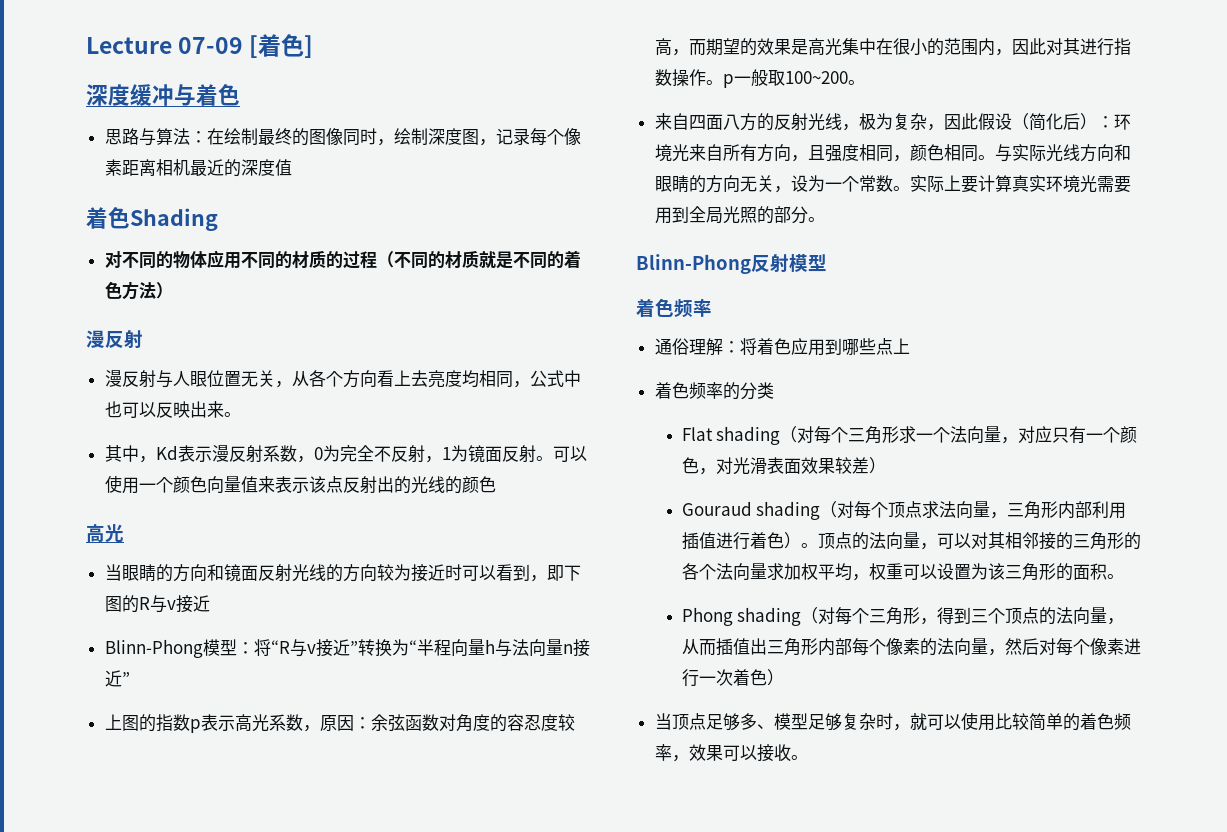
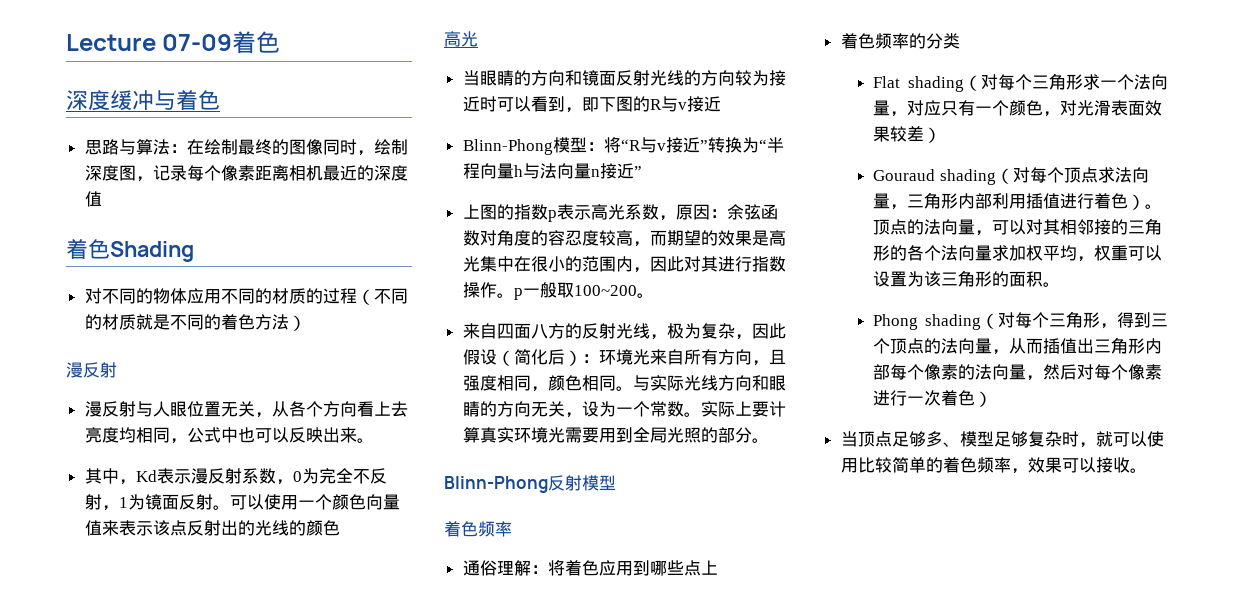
[249,34,314,58] [着色] -> [232,31,281,54] 着色

